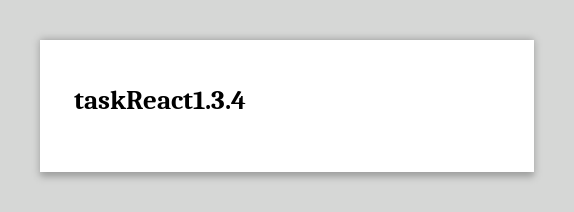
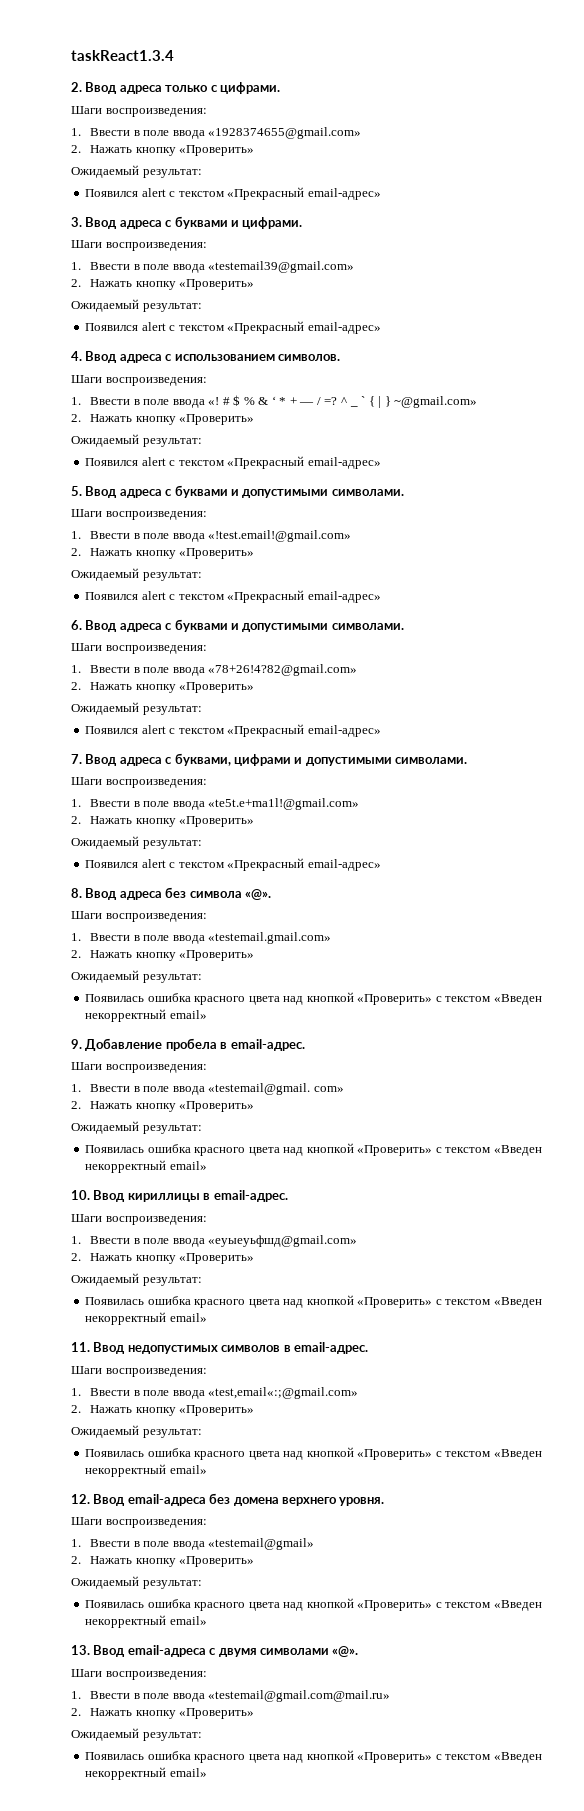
(246, 99) none -> [71,82,280,94] [71,106,207,117] [71,127,362,139] [71,145,255,156] [71,165,202,178] [85,187,381,200] [71,216,303,229] [71,240,207,251] [71,261,355,273] [71,279,255,290] [71,299,202,312] [85,321,381,334] [71,351,340,363] [71,375,207,386] [71,395,347,408] [349,405,358,407] [361,396,478,408] [71,414,255,425] [71,434,202,447] [85,456,381,469] [71,485,404,498] [71,509,207,520] [71,530,352,542] [71,548,255,559] [71,568,202,581] [85,590,381,603] [71,619,404,632] [71,643,207,654] [71,664,358,676] [71,682,255,693] [71,702,202,715] [85,724,381,737] [71,753,467,766] [71,777,207,788] [71,798,360,810] [71,816,255,827] [71,836,202,849] [85,858,381,871] [71,887,271,900] [71,911,207,922] [71,932,332,944] [71,950,255,961] [71,970,202,983] [85,992,542,1005] [85,1009,207,1022] [71,1038,305,1051] [71,1062,207,1073] [71,1083,344,1095] [71,1101,255,1112] [71,1121,202,1134] [85,1143,542,1156] [85,1160,207,1173] [71,1190,288,1202] [71,1214,207,1225] [71,1235,358,1247] [71,1253,255,1264] [71,1273,202,1286] [85,1295,542,1308] [85,1312,207,1325] [71,1342,368,1354] [71,1366,207,1377] [71,1387,359,1399] [71,1405,255,1416] [71,1425,202,1438] [85,1447,542,1460] [85,1464,207,1477] [71,1493,385,1506] [71,1517,207,1528] [71,1538,315,1550] [71,1556,255,1567] [71,1576,202,1589] [85,1598,542,1611] [85,1615,207,1628] [71,1645,359,1657] [71,1669,207,1680] [71,1690,391,1702] [71,1708,255,1719] [71,1728,202,1741] [85,1750,542,1763] [85,1767,207,1780] // 2. Ввод адреса только с цифрами. // Шаги воспроизведения: // 1. Ввести в поле ввода «1928374655@gmail.com» // 2. Нажать кнопку «Проверить» // Ожидаемый результат: // Появился alert с текстом «Прекрасный email-адрес» // 3. Ввод адреса с буквами и цифрами. // Шаги воспроизведения: // 1. Ввести в поле ввода «testemail39@gmail.com» // 2. Нажать кнопку «Проверить» // Ожидаемый результат: // Появился alert с текстом «Прекрасный email-адрес» // 4. Ввод адреса с использованием символов. // Шаги воспроизведения: // 1. Ввести в поле ввода «! # $ % & ‘ * + — / =? ^ _ ` { | } ~@gmail.com» // 2. Нажать кнопку «Проверить» // Ожидаемый результат: // Появился alert с текстом «Прекрасный email-адрес» // 5. Ввод адреса с буквами и допустимыми символами. // Шаги воспроизведения: // 1. Ввести в поле ввода «!test.email!@gmail.com» // 2. Нажать кнопку «Проверить» // Ожидаемый результат: // Появился alert с текстом «Прекрасный email-адрес» // 6. Ввод адреса с буквами и допустимыми символами. // Шаги воспроизведения: // 1. Ввести в поле ввода «78+26!4?82@gmail.com» // 2. Нажать кнопку «Проверить» // Ожидаемый результат: // Появился alert с текстом «Прекрасный email-адрес» // 7. Ввод адреса с буквами, цифрами и допустимыми символами. // Шаги воспроизведения: // 1. Ввести в поле ввода «te5t.e+ma1l!@gmail.com» // 2. Нажать кнопку «Проверить» // Ожидаемый результат: // Появился alert с текстом «Прекрасный email-адрес» // 8. Ввод адреса без символа «@». // Шаги воспроизведения: // 1. Ввести в поле ввода «testemail.gmail.com» // 2. Нажать кнопку «Проверить» // Ожидаемый результат: // Появилась ошибка красного цвета над кнопкой «Проверить» с текстом «Введен некорректный email» // 9. Добавление пробела в email-адрес. // Шаги воспроизведения: // 1. Ввести в поле ввода «testemail@gmail. com» // 2. Нажать кнопку «Проверить» // Ожидаемый результат: // Появилась ошибка красного цвета над кнопкой «Проверить» с текстом «Введен некорректный email» // 10. Ввод кириллицы в email-адрес. // Шаги воспроизведения: // 1. Ввести в поле ввода «еуыеуьфшд@gmail.com» // 2. Нажать кнопку «Проверить» // Ожидаемый результат: // Появилась ошибка красного цвета над кнопкой «Проверить» с текстом «Введен некорректный email» // 11. Ввод недопустимых символов в email-адрес. // Шаги воспроизведения: // 1. Ввести в поле ввода «test,email«:;@gmail.com» // 2. Нажать кнопку «Проверить» // Ожидаемый результат: // Появилась ошибка красного цвета над кнопкой «Проверить» с текстом «Введен некорректный email» // 12. Ввод email-адреса без домена верхнего уровня. // Шаги воспроизведения: // 1. Ввести в поле ввода «testemail@gmail» // 2. Нажать кнопку «Проверить» // Ожидаемый результат: // Появилась ошибка красного цвета над кнопкой «Проверить» с текстом «Введен некорректный email» // 13. Ввод email-адреса c двумя символами «@». // Шаги воспроизведения: // 1. Ввести в поле ввода «testemail@gmail.com@mail.ru» // 2. Нажать кнопку «Проверить» // Ожидаемый результат: // Появилась ошибка красного цвета над кнопкой «Проверить» с текстом «Введен некорректный email»

